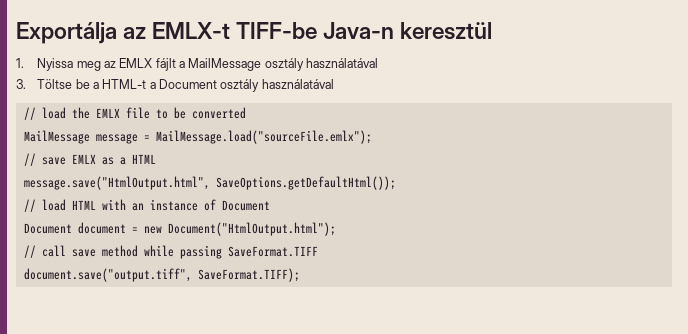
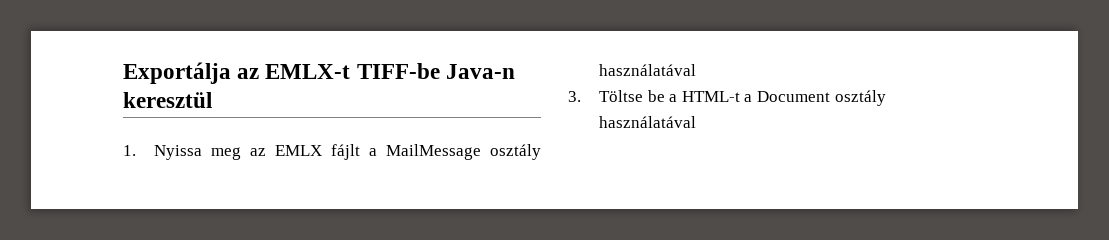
[23,107,246,120] [23,130,372,144] [23,153,156,166] [23,176,396,190] [23,199,270,212] [23,222,336,236] [23,245,318,259] [23,268,300,282] // // load the EMLX file to be converted // MailMessage message = MailMessage.load("sourceFile.emlx"); // // save EMLX as a HTML // message.save("HtmlOutput.html", SaveOptions.getDefaultHtml()); // // load HTML with an instance of Document // Document document = new Document("HtmlOutput.html"); // // call save method while passing SaveFormat.TIFF // document.save("output.tiff", SaveFormat.TIFF); -> (696, 122) none

